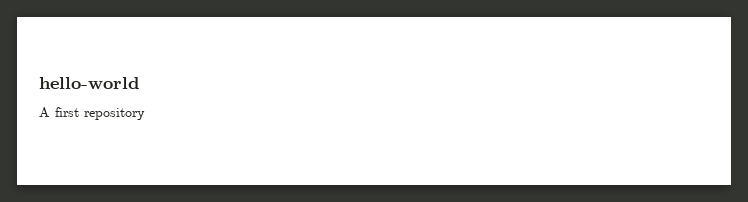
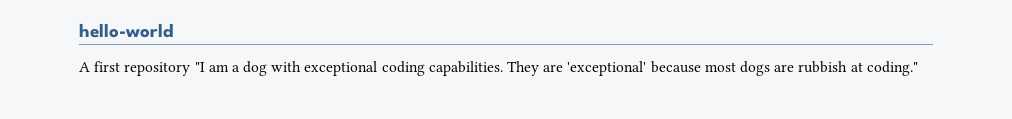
(145, 114) none -> [194,61,918,76] "I am a dog with exceptional coding capabilities. They are 'exceptional' because most dogs are rubbish at coding."

